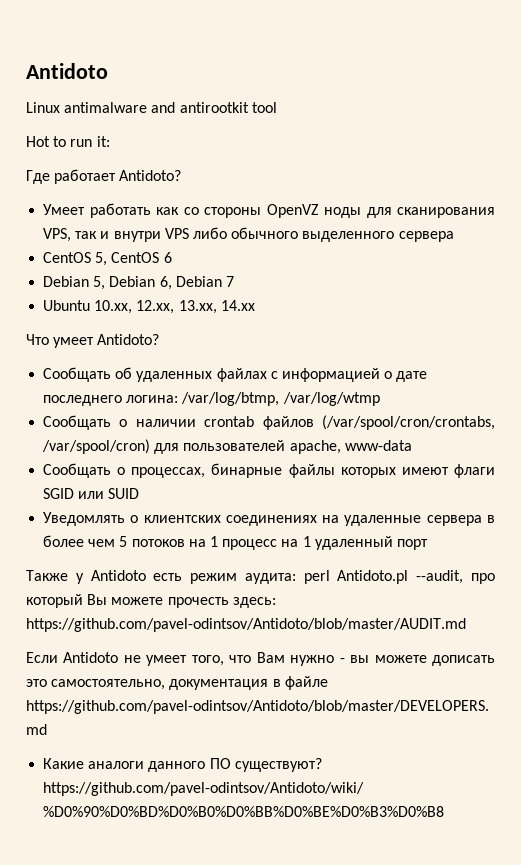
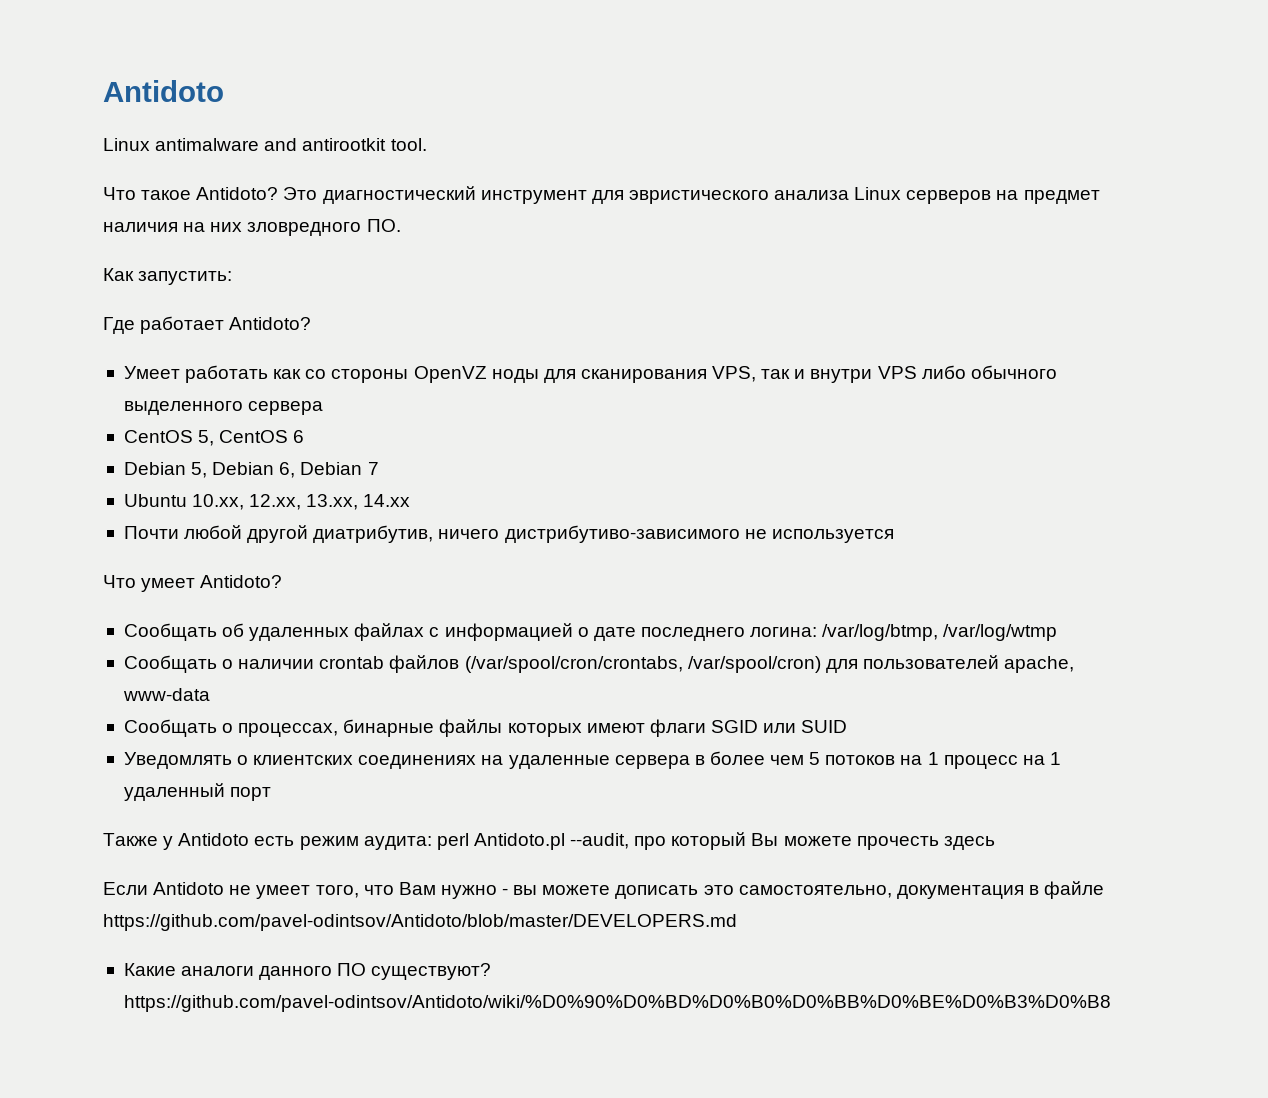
[251,102,277,113] [26,136,110,147] tool // Hot to run it: -> [390,138,427,151] [103,186,1100,204] [103,219,401,236] [103,268,233,285] tool. // Что такое Antidoto? Это диагностический инструмент для эвристического анализа Linux серверов на предмет наличия на них зловредного ПО. // Как запустить:
(255, 305) none -> [123,525,894,543] // Почти любой другой диатрибутив, ничего дистрибутиво-зависимого не используется
[232,597,276,608] [26,618,466,632] здесь: https://github.com/pavel-odintsov/Antidoto/blob/master/AUDIT.md -> [943,836,995,850] здесь

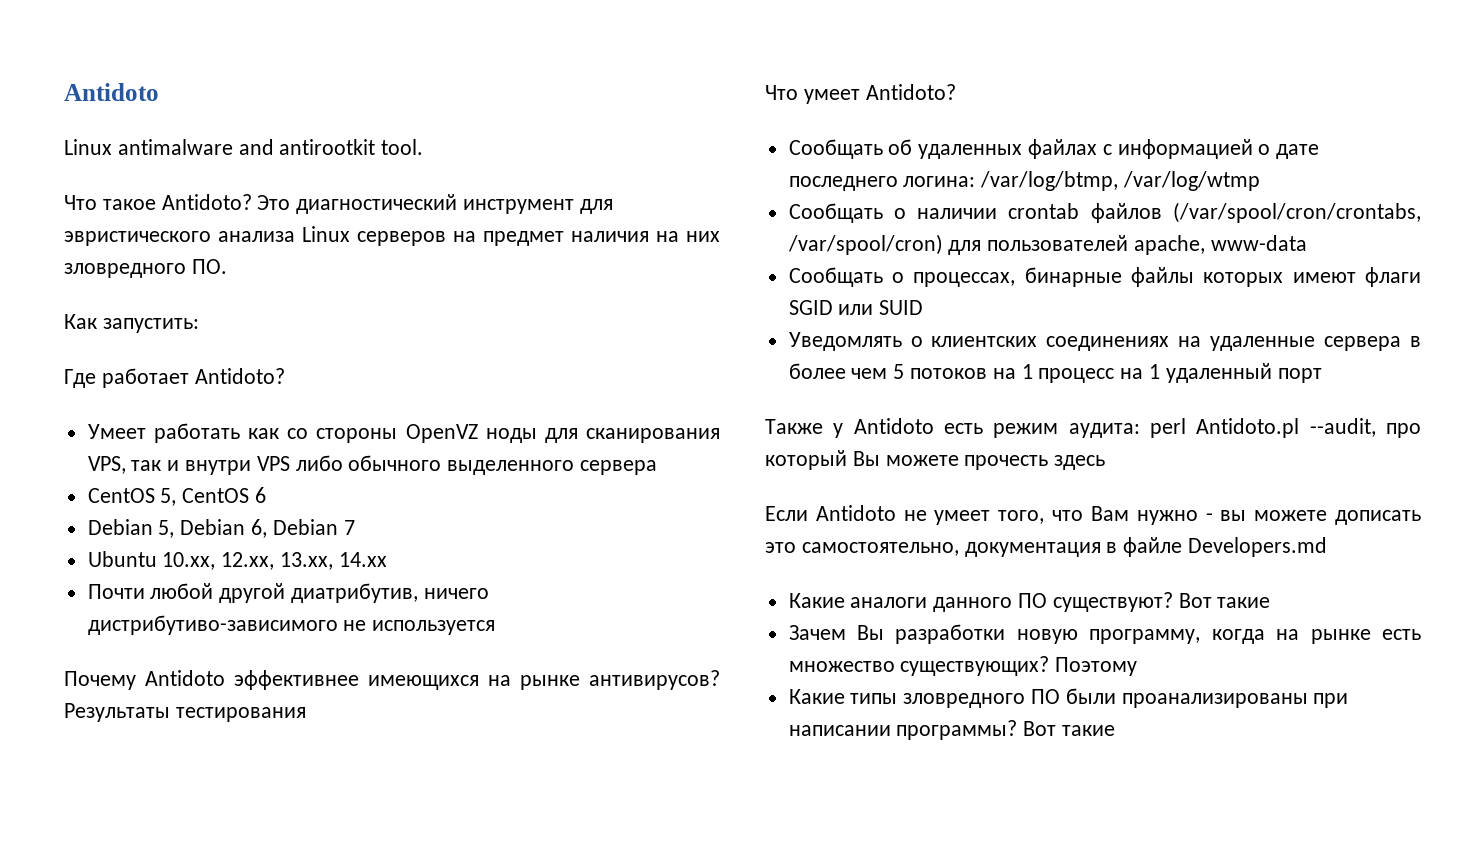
(894, 536) none -> [64,670,720,690] [64,703,306,722] // Почему Antidoto эффективнее имеющихся на рынке антивирусов? Результаты тестирования
[103,914,737,931] https://github.com/pavel-odintsov/Antidoto/blob/master/DEVELOPERS.md -> [1188,537,1328,557] Developers.md
[123,995,1111,1012] https://github.com/pavel-odintsov/Antidoto/wiki/%D0%90%D0%BD%D0%B0%D0%BB%D0%BE%D0%B3%D0%B8 -> [1178,593,1271,608] [788,624,1421,644] [788,656,1138,676] [788,688,1349,708] [788,720,1116,740] Вот такие // Зачем Вы разработки новую программу, когда на рынке есть множество существующих? Поэтому // Какие типы зловредного ПО были проанализированы при написании программы? Вот такие

